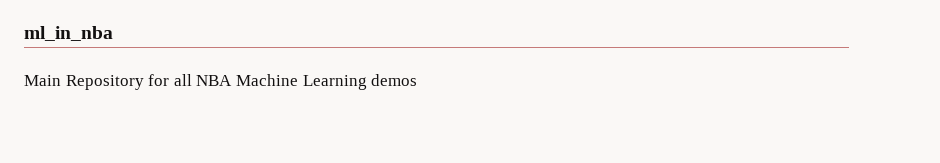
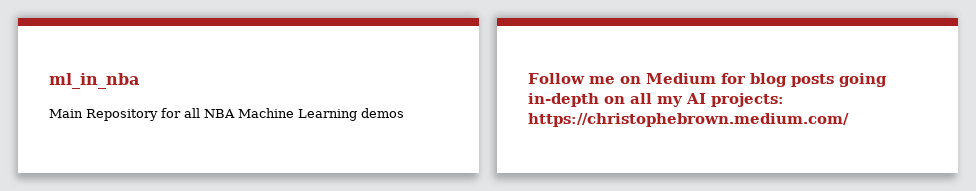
(418, 80) none -> [528,73,887,87] [528,93,784,107] [528,113,849,127] // Follow me on Medium for blog posts going in-depth on all my AI projects: https://christophebrown.medium.com/

